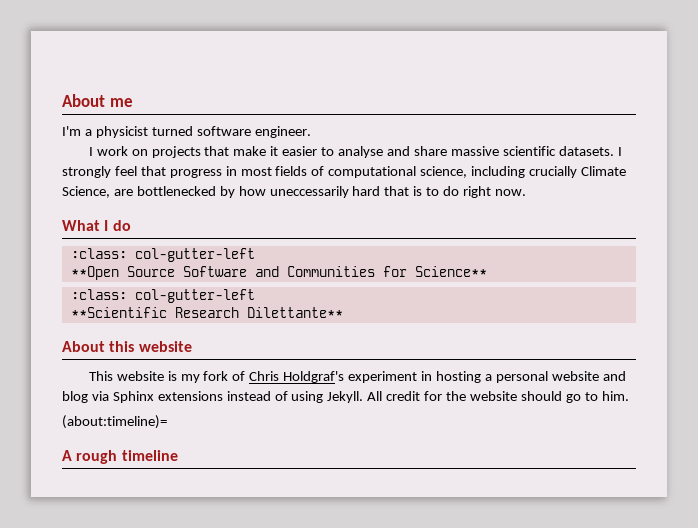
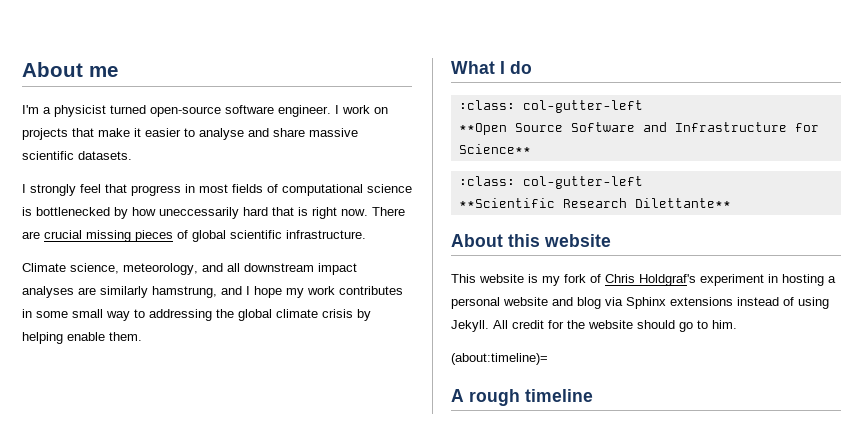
(193, 131) none -> [150,106,221,117] open-source
(311, 132) // -> (331, 111) none
(614, 151) none -> (132, 155) //
[420,166,626,178] [62,186,133,198] science, including crucially Climate Science, are -> [367,184,412,193] [22,207,32,216] science is
[426,186,460,196] to do -> (308, 211) none
(526, 192) none -> [372,207,405,216] [22,230,366,242] [22,263,357,275] [22,286,403,298] [22,309,371,321] [22,332,142,344] There are crucial missing pieces of global scientific infrastructure. // Climate science, meteorology, and all downstream impact analyses are similarly hamstrung, and I hope my work contributes in some small way to addressing the global climate crisis by helping enable them.
[286,266,375,277] Communities -> [674,122,787,132] Infrastructure

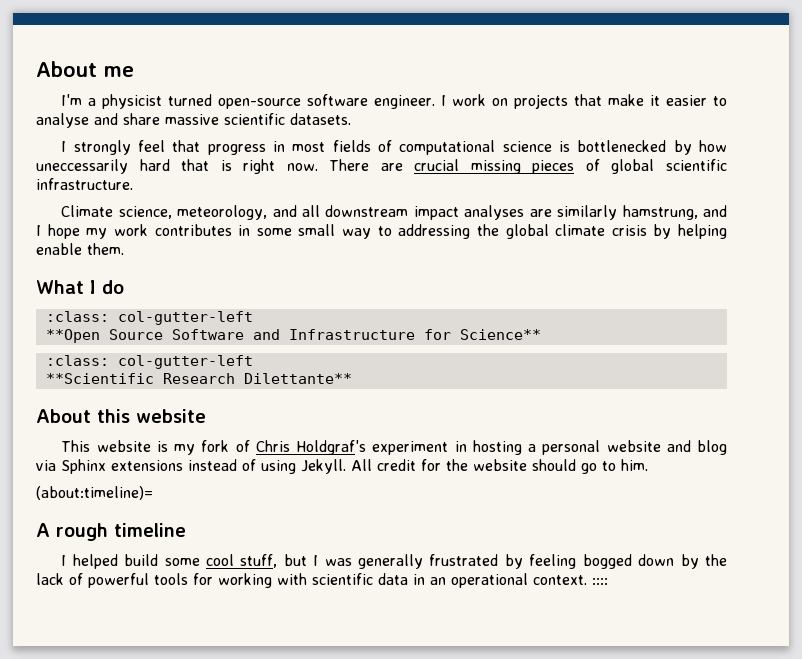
(593, 395) none -> [61,554,728,569] [36,573,608,588] // I helped build some cool stuff, but I was generally frustrated by feeling bogged down by the lack of powerful tools for working with scientific data in an operational context. ::::

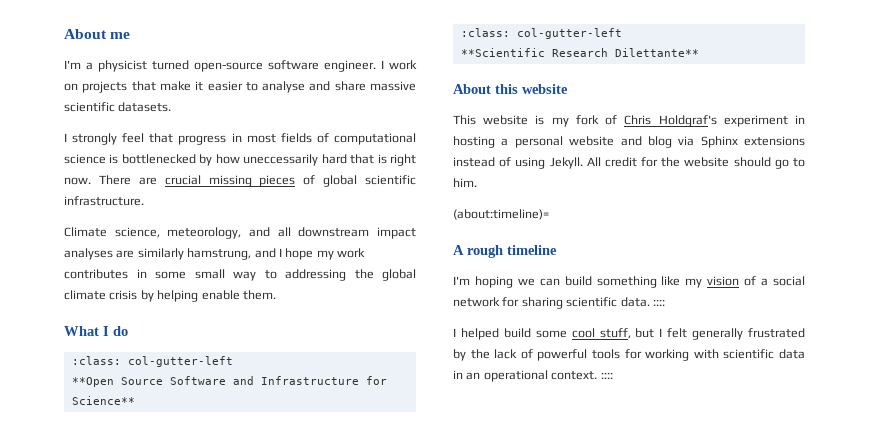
(186, 530) none -> [453,276,805,288] [453,297,665,309] // I'm hoping we can build something like my vision of a social network for sharing scientific data. ::::
[324,558,352,566] was -> [667,328,688,338] felt
[529,554,699,569] feeling bogged down by -> (466, 355) none

